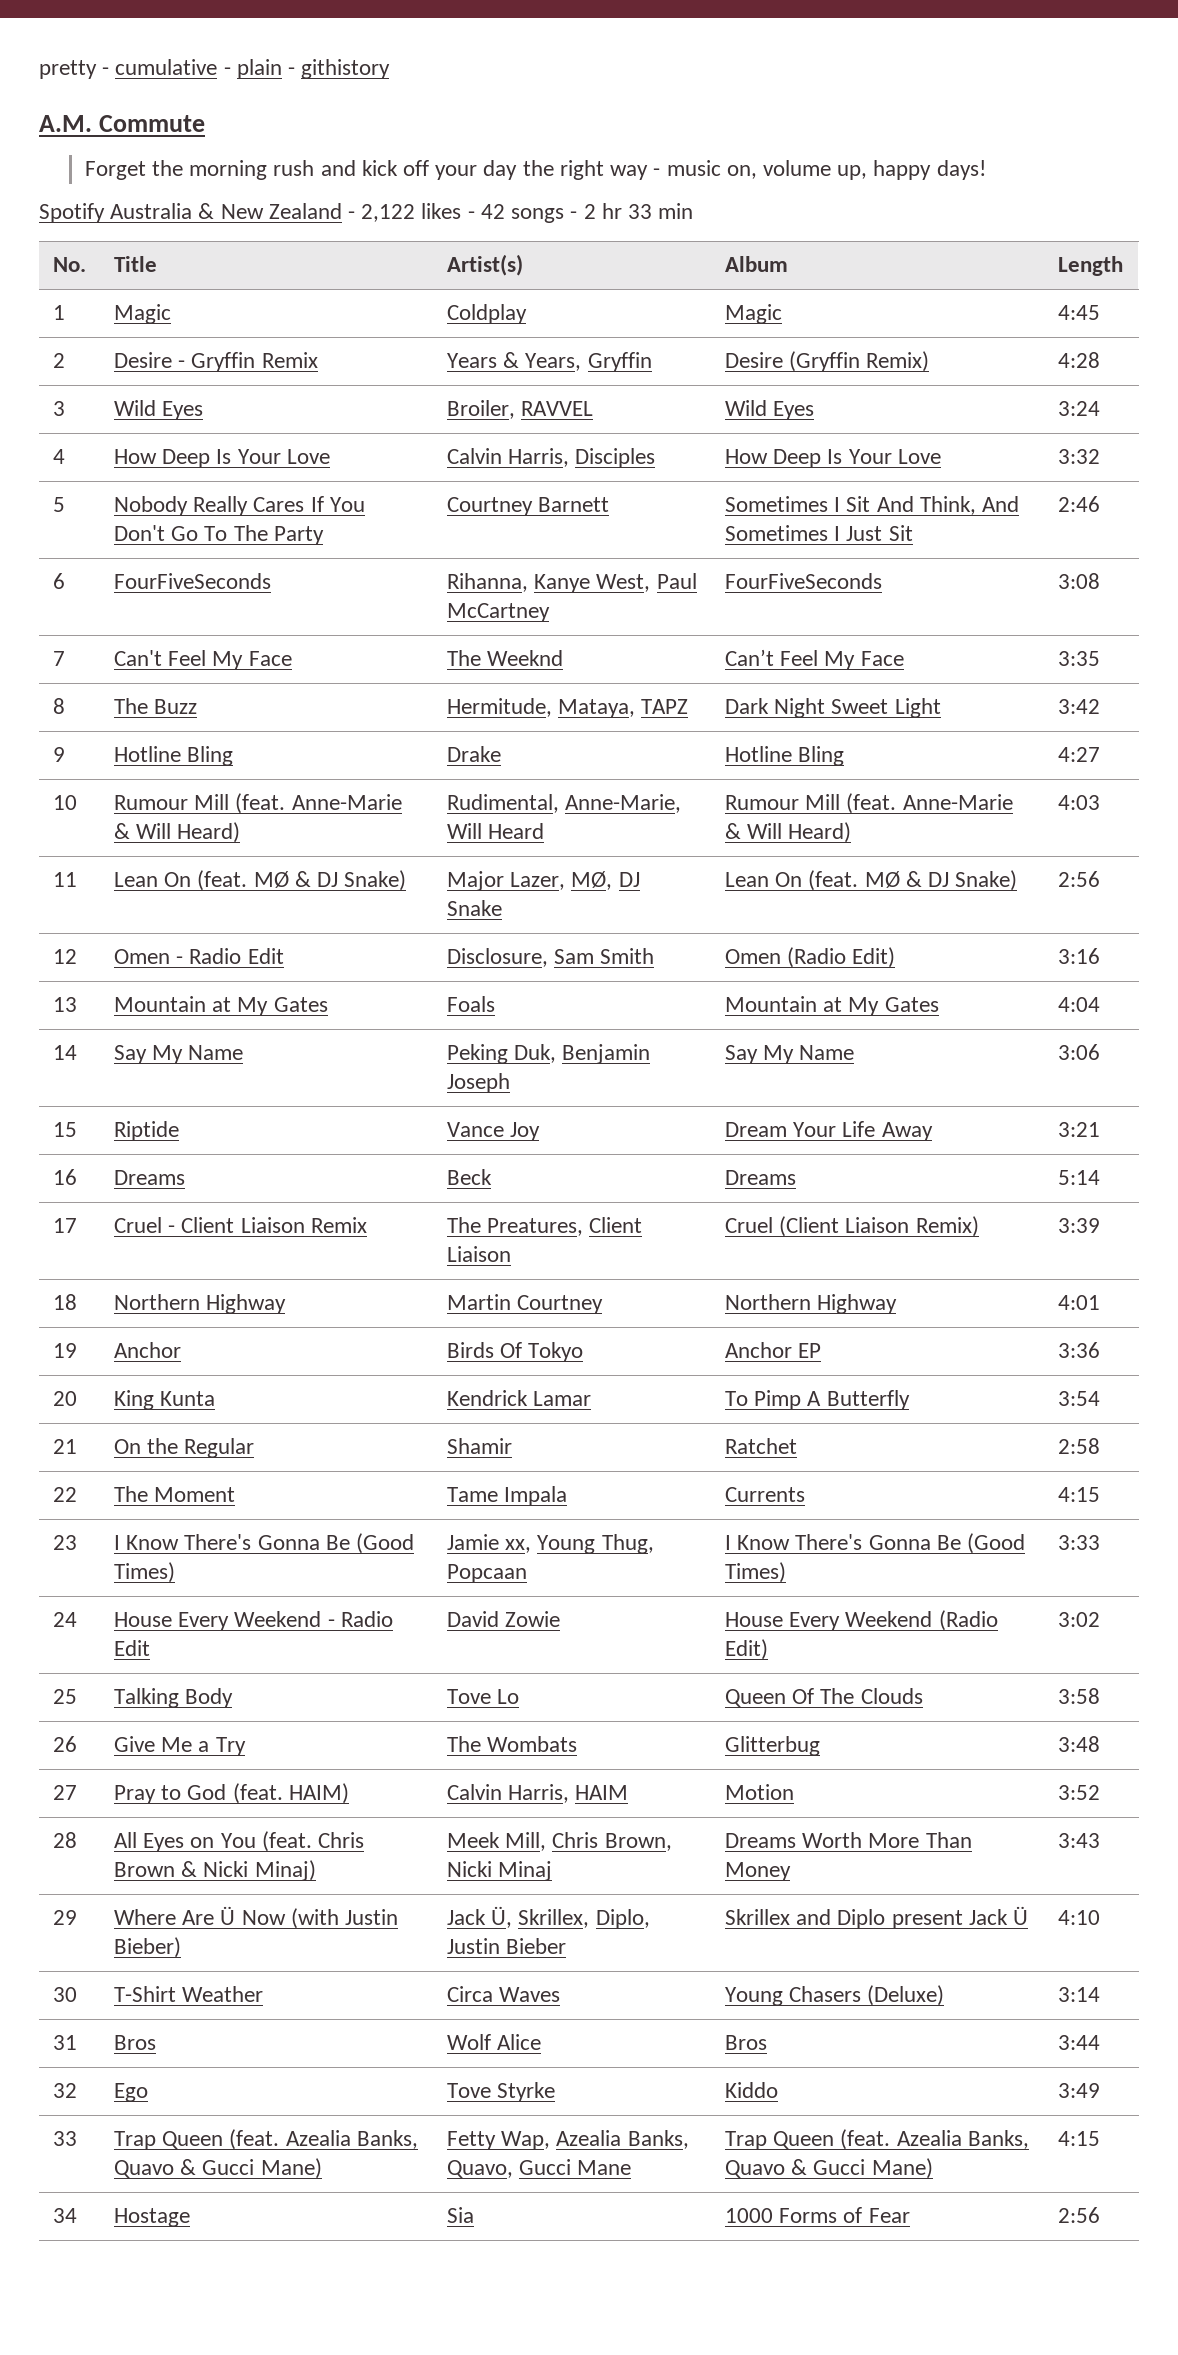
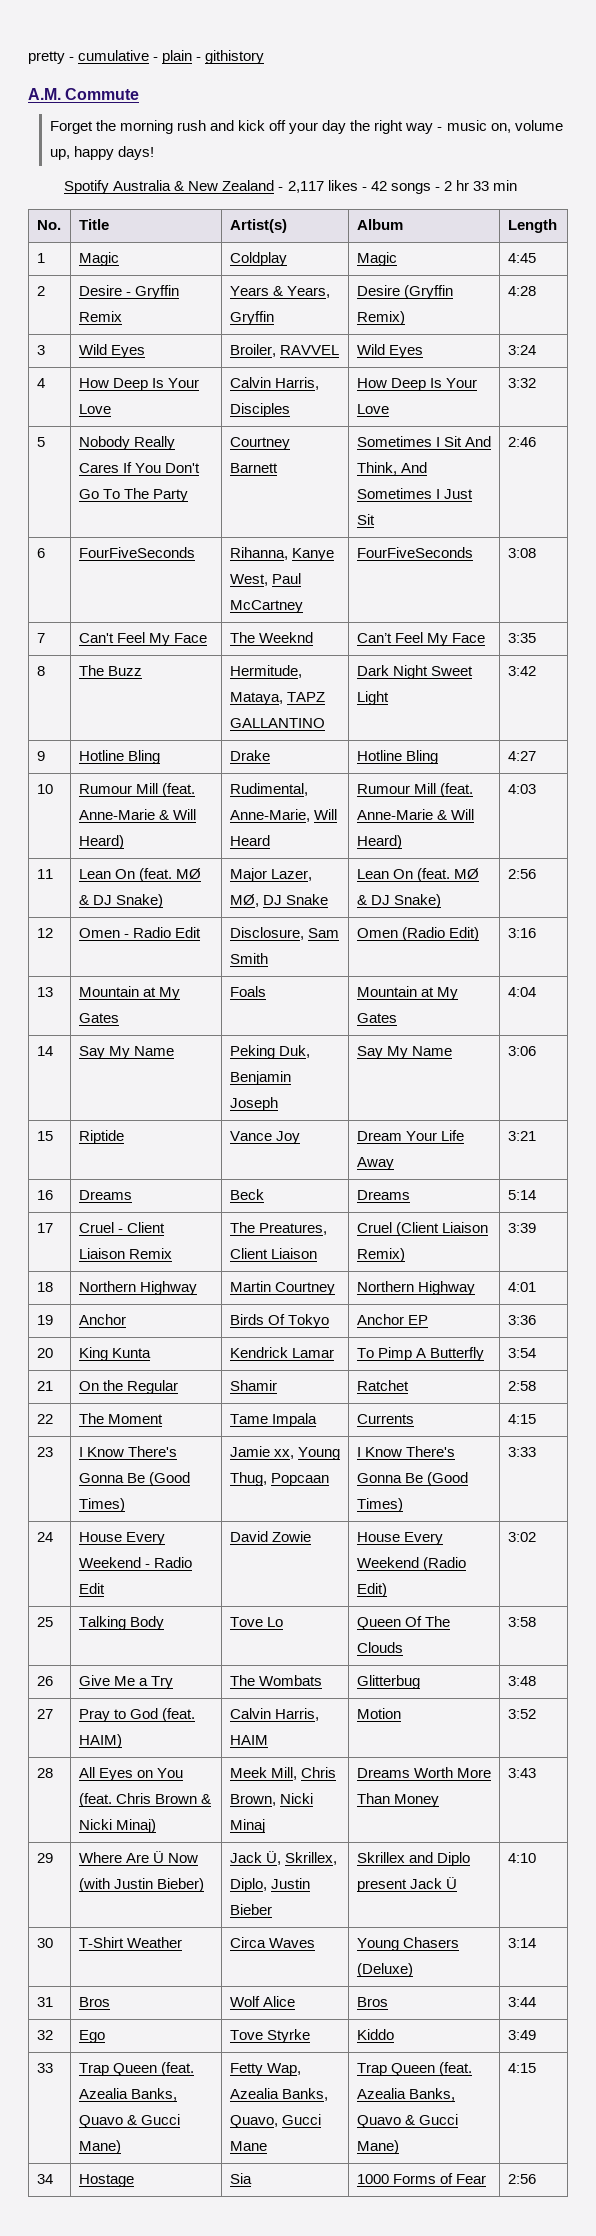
[361,204,416,222] 2,122 -> [287,181,324,193] 2,117
(689, 706) none -> [229,718,325,728] GALLANTINO

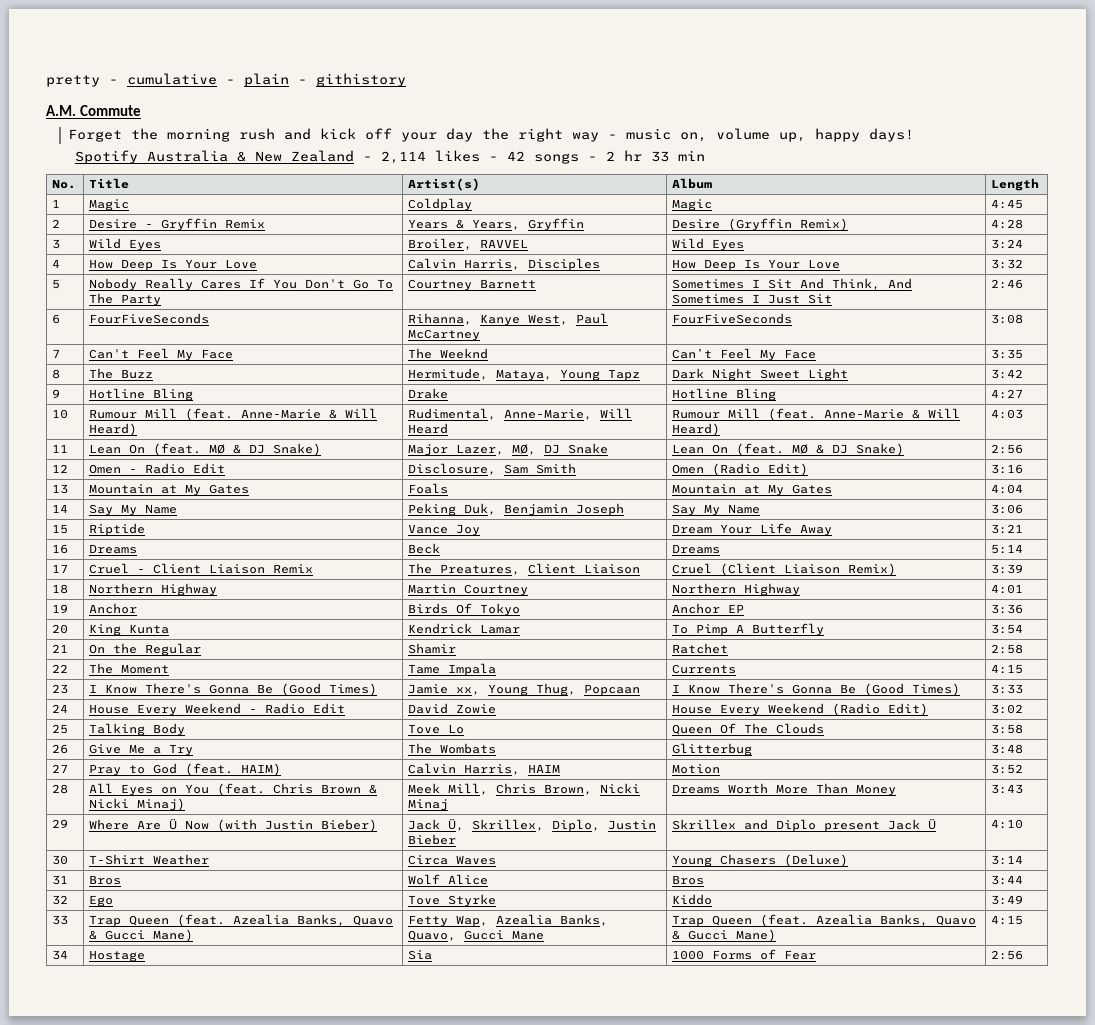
[287,181,324,193] 2,117 -> [380,151,426,164] 2,114
[286,692,325,702] [229,718,325,728] TAPZ GALLANTINO -> [560,369,641,381] Young Tapz

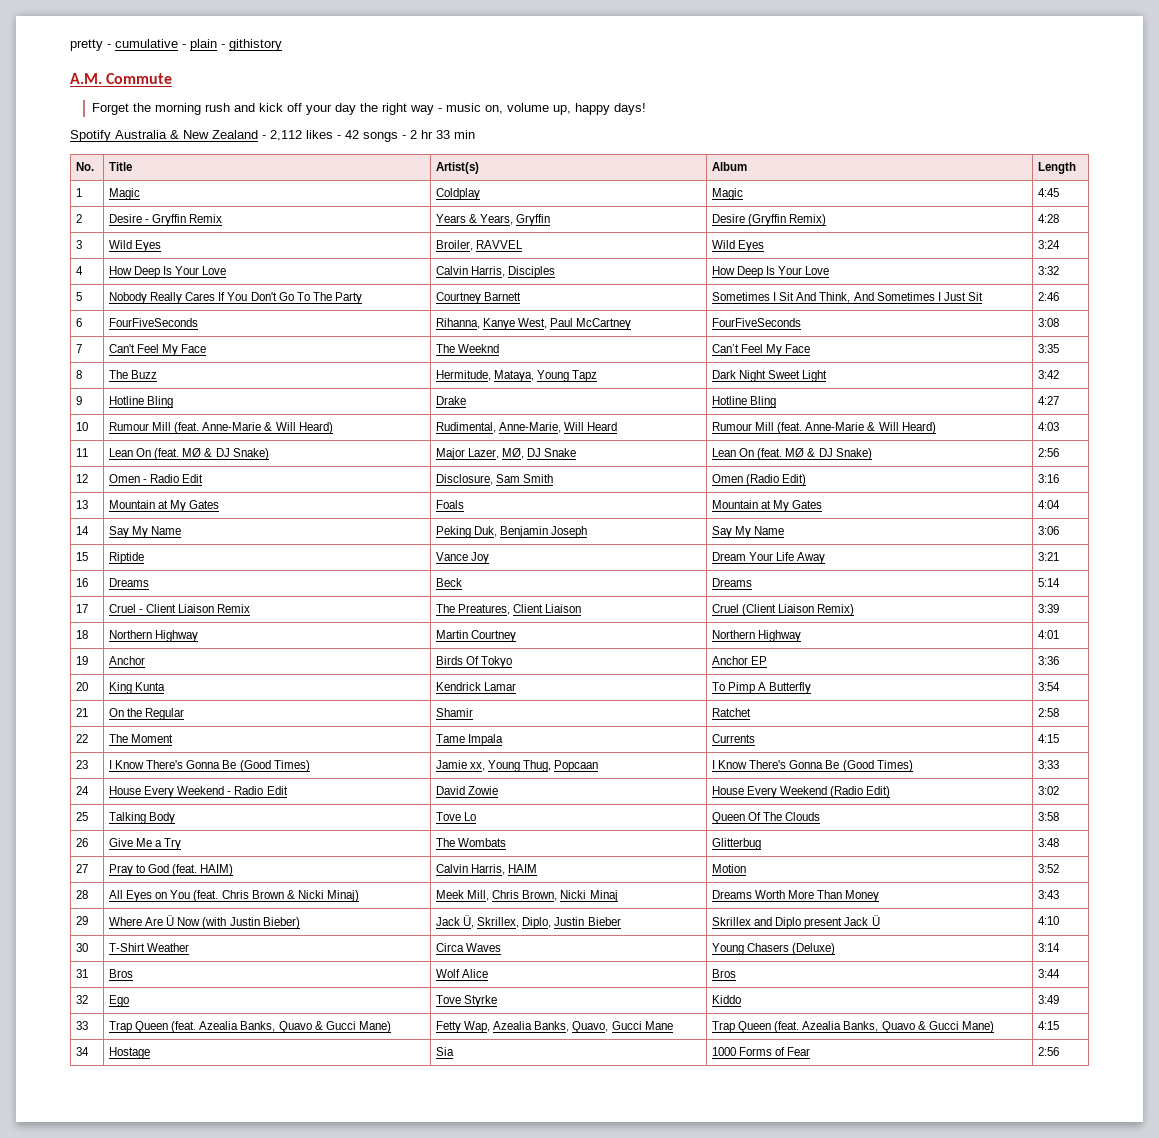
[380,151,426,164] 2,114 -> [270,130,302,141] 2,112

